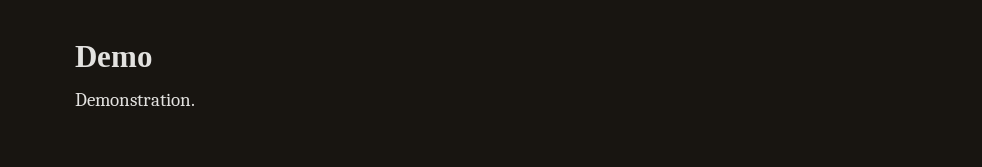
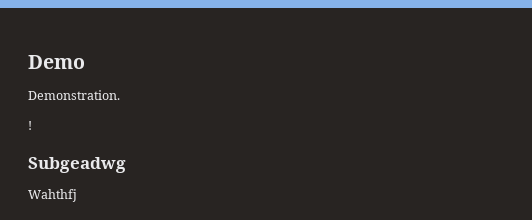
(195, 99) none -> [28,121,32,130] [28,157,126,173] [28,189,77,202] // ! // Subgeadwg // Wahthfj

